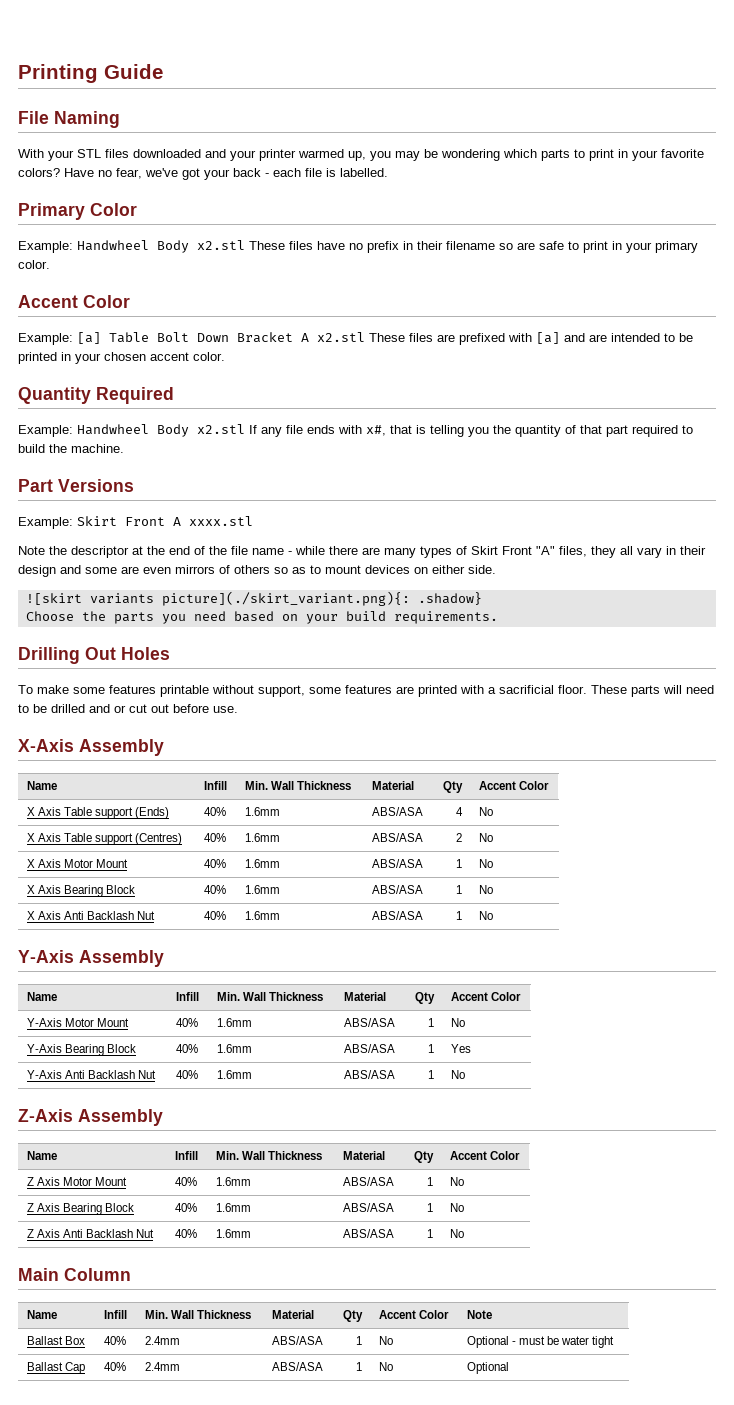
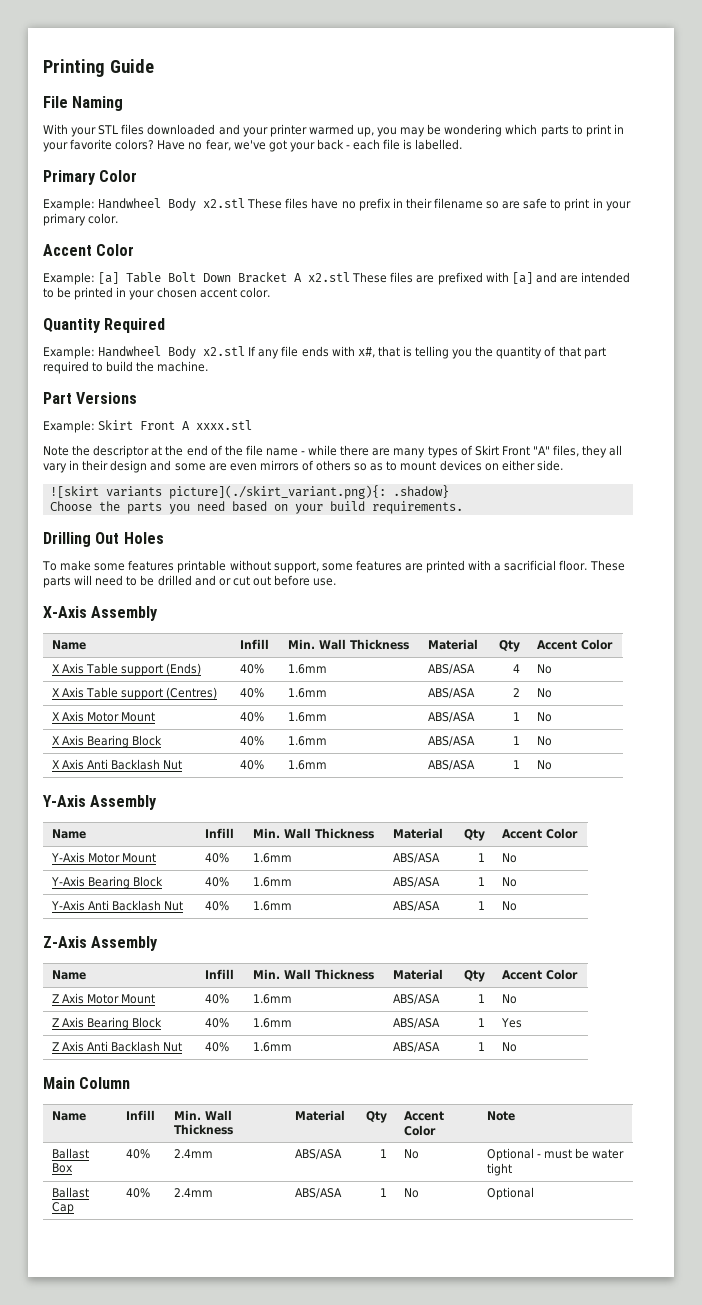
[450,1044,471,1053] Yes -> [502,877,518,887] No
[449,1203,464,1212] No -> [501,1018,523,1028] Yes

